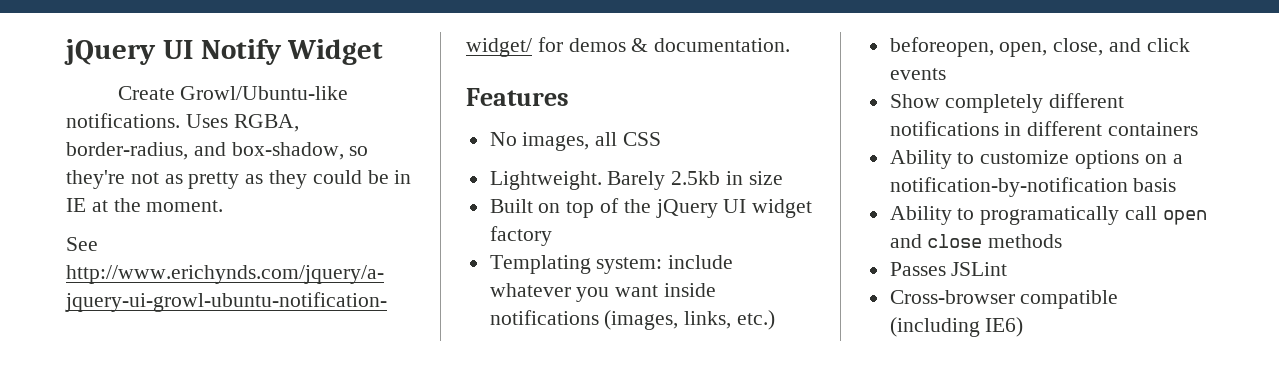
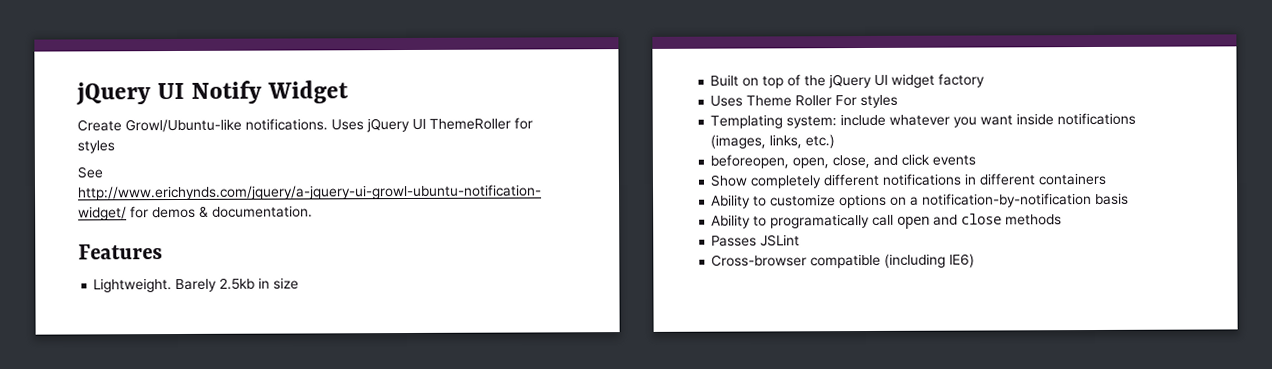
[233,114,299,132] [66,142,369,160] [66,170,412,189] [66,198,224,212] RGBA, border-radius, and box-shadow, so they're not as pretty as they could be in IE at the moment. -> [366,117,533,133] [77,140,115,154] jQuery UI ThemeRoller for styles
[489,132,662,151] // No images, all CSS -> (163, 252) none
(552, 236) none -> [710,94,899,109] // Uses Theme Roller For styles

